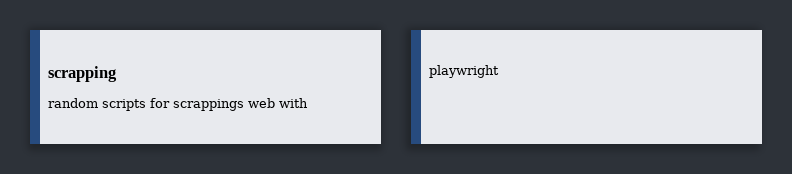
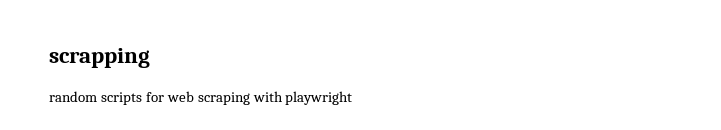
[173,98,275,111] scrappings web -> [166,91,250,105] web scraping

